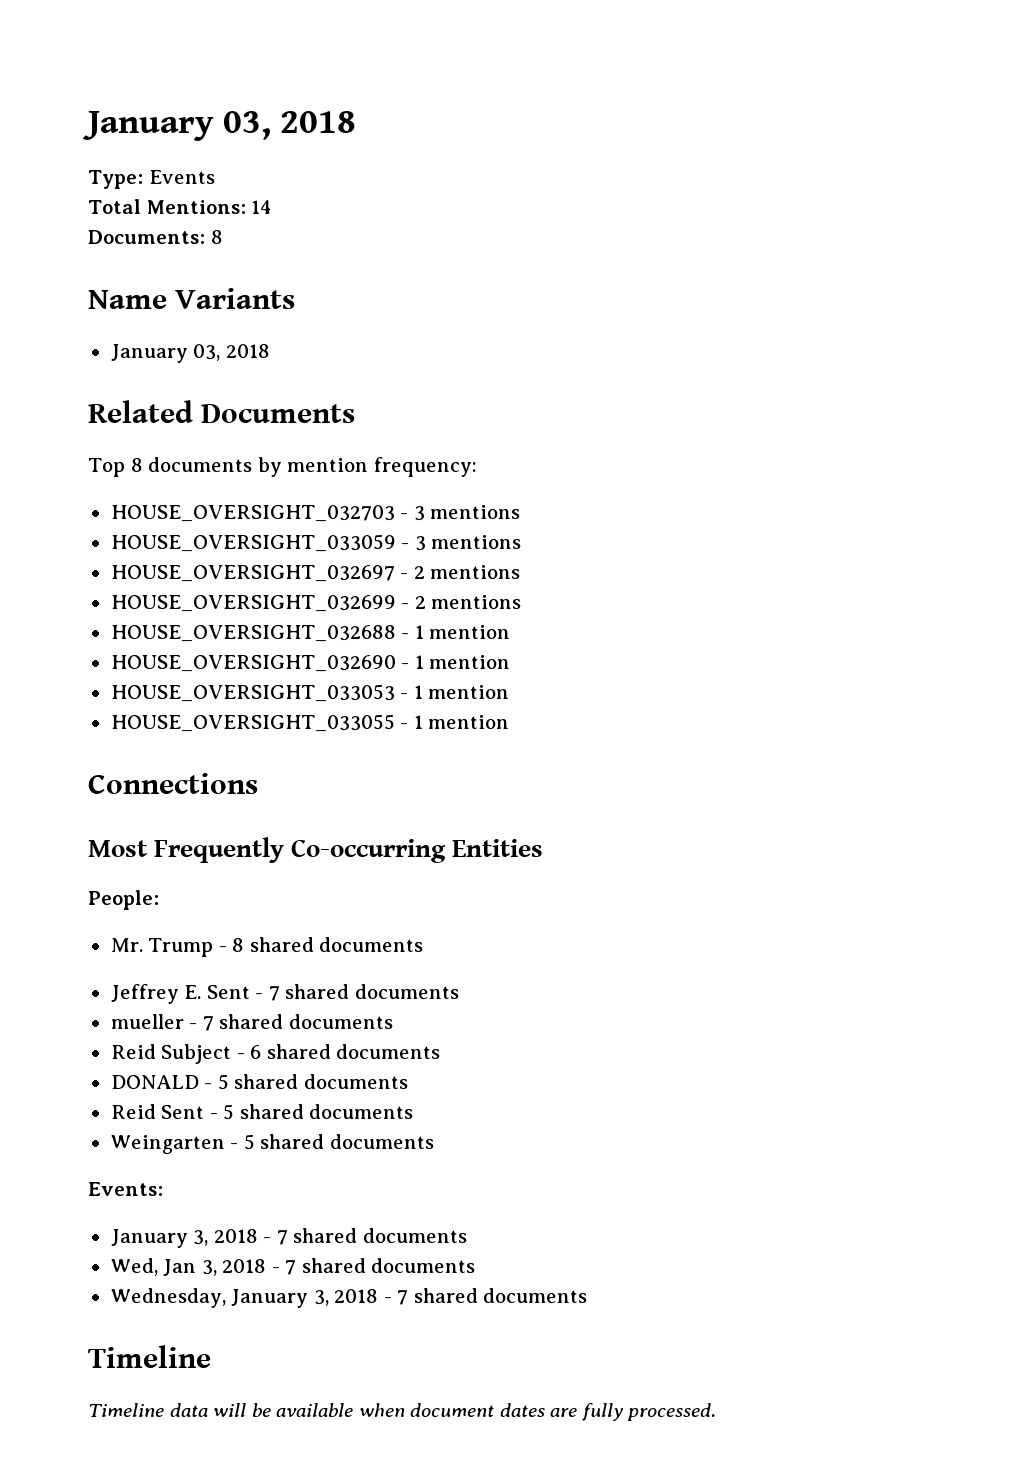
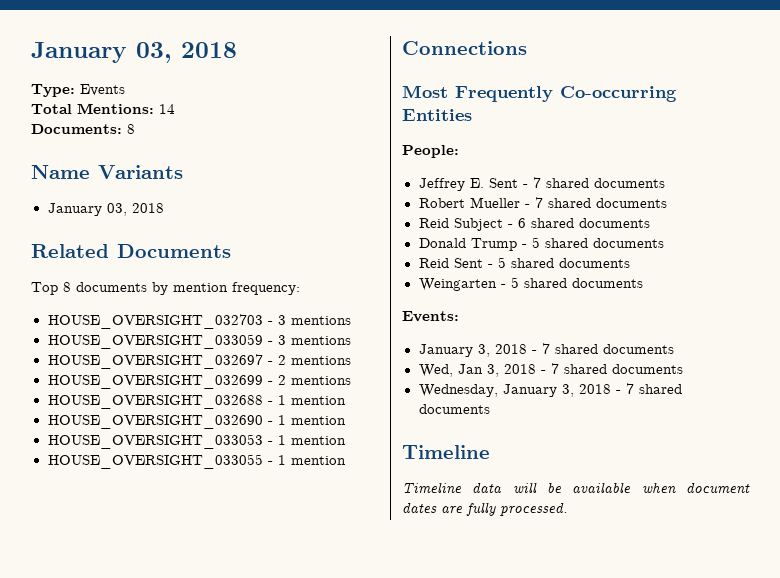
[110,937,424,957] // Mr. Trump - 8 shared documents -> (459, 151) none
[110,1014,184,1029] mueller -> [418,197,520,208] Robert Mueller
[110,1075,199,1089] DONALD -> [418,238,517,251] Donald Trump

